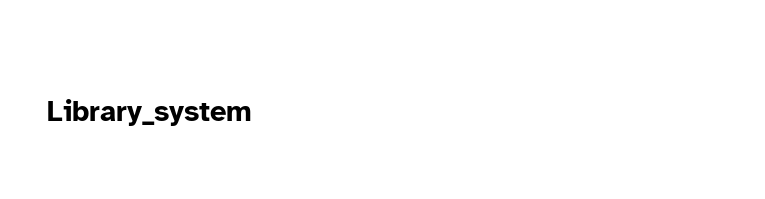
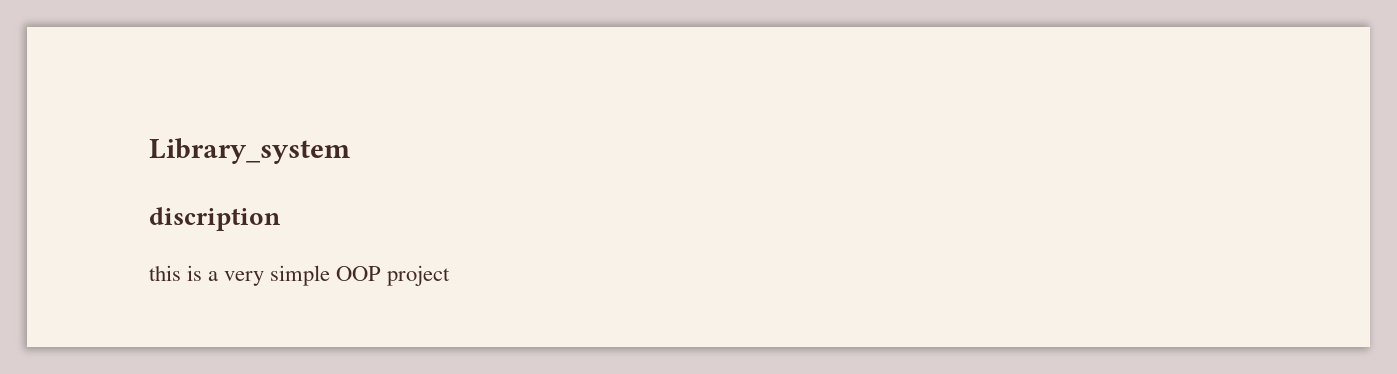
(252, 112) none -> [149,207,281,231] [149,265,451,286] // discription // this is a very simple OOP project

